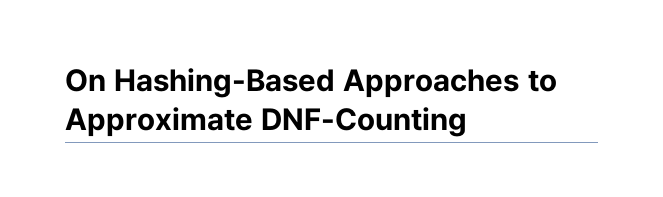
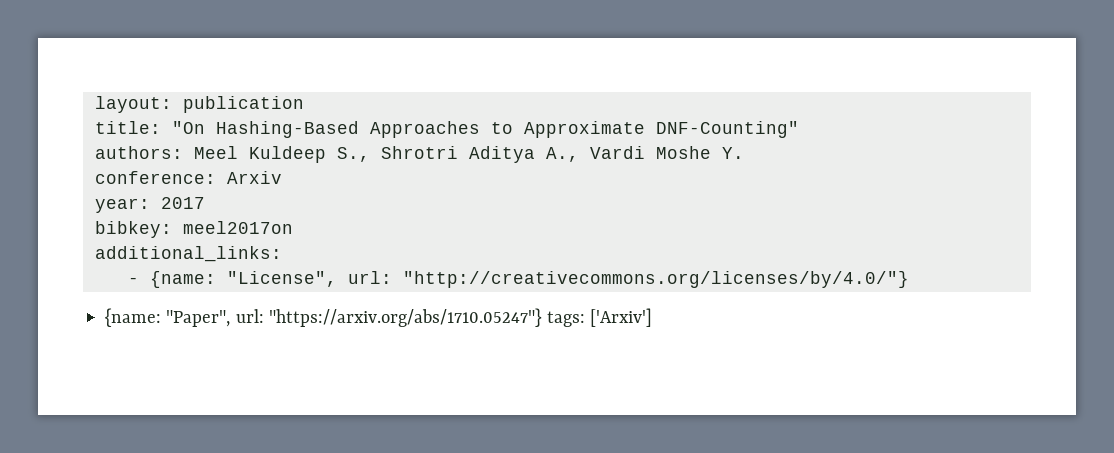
[65,68,557,98] [65,107,468,137] On Hashing-Based Approaches to Approximate DNF-Counting -> [95,96,304,113] [95,121,799,138] [95,146,744,163] [95,171,282,184] [95,197,205,213] [95,221,293,238] [95,246,282,262] [128,271,909,288] [105,308,652,327] layout: publication // title: "On Hashing-Based Approaches to Approximate DNF-Counting" // authors: Meel Kuldeep S., Shrotri Aditya A., Vardi Moshe Y. // conference: Arxiv // year: 2017 // bibkey: meel2017on // additional_links: // - {name: "License", url: "http://creativecommons.org/licenses/by/4.0/"} // {name: "Paper", url: "https://arxiv.org/abs/1710.05247"} tags: ['Arxiv']

